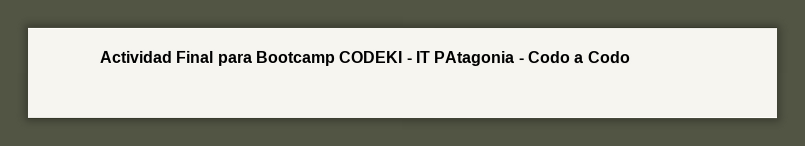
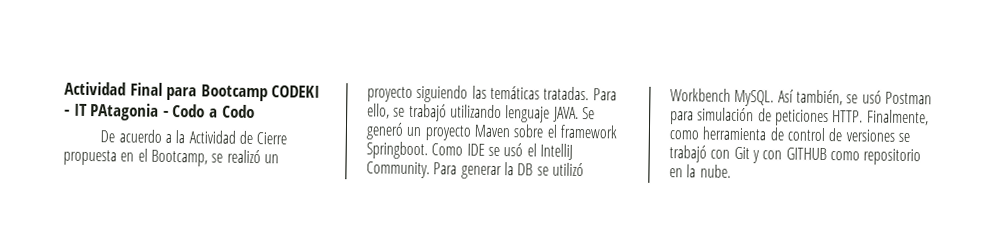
(631, 57) none -> [100,129,288,145] [63,148,279,167] [367,85,617,103] [367,103,595,123] [366,122,618,141] [366,141,573,160] [366,161,584,180] [670,88,932,107] [670,107,929,127] [669,126,910,143] [669,145,922,166] [669,164,731,178] // De acuerdo a la Actividad de Cierre propuesta en el Bootcamp, se realizó un proyecto siguiendo las temáticas tratadas. Para ello, se trabajó utilizando lenguaje JAVA. Se generó un proyecto Maven sobre el framework Springboot. Como IDE se usó el IntelliJ Community. Para generar la DB se utilizó Workbench MySQL. Así también, se usó Postman para simulación de peticiones HTTP. Finalmente, como herramienta de control de versiones se trabajó con Git y con GITHUB como repositorio en la nube.

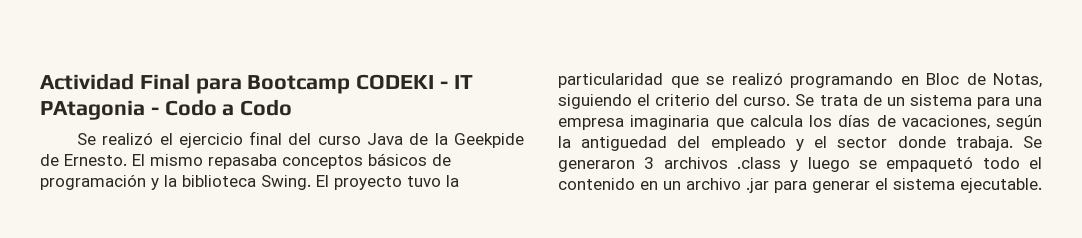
[100,129,288,145] [63,148,279,167] [367,85,617,103] [367,103,595,123] [366,122,618,141] [366,141,573,160] [366,161,584,180] [670,88,932,107] [670,107,929,127] [669,126,910,143] [669,145,922,166] [669,164,731,178] De acuerdo a la Actividad de Cierre propuesta en el Bootcamp, se realizó un proyecto siguiendo las temáticas tratadas. Para ello, se trabajó utilizando lenguaje JAVA. Se generó un proyecto Maven sobre el framework Springboot. Como IDE se usó el IntelliJ Community. Para generar la DB se utilizó Workbench MySQL. Así también, se usó Postman para simulación de peticiones HTTP. Finalmente, como herramienta de control de versiones se trabajó con Git y con GITHUB como repositorio en la nube. -> [76,131,525,148] [40,153,451,169] [40,174,459,190] [558,72,1042,88] [558,94,1042,109] [558,115,1042,130] [558,136,1042,151] [558,156,1042,172] [558,178,1042,193] Se realizó el ejercicio final del curso Java de la Geekpide de Ernesto. El mismo repasaba conceptos básicos de programación y la biblioteca Swing. El proyecto tuvo la particularidad que se realizó programando en Bloc de Notas, siguiendo el criterio del curso. Se trata de un sistema para una empresa imaginaria que calcula los días de vacaciones, según la antiguedad del empleado y el sector donde trabaja. Se generaron 3 archivos .class y luego se empaquetó todo el contenido en un archivo .jar para generar el sistema ejecutable.

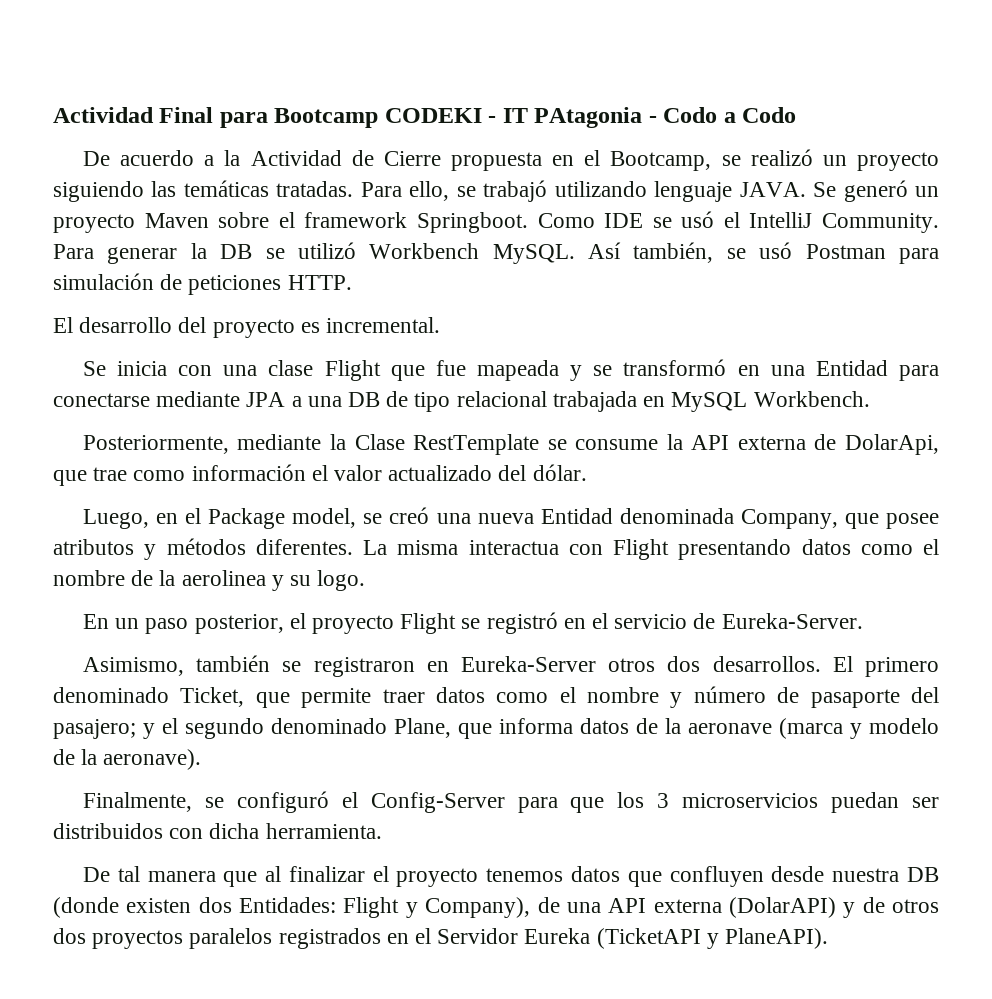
[76,131,525,148] [40,153,451,169] [40,174,459,190] [558,72,1042,88] [558,94,1042,109] [558,115,1042,130] [558,136,1042,151] [558,156,1042,172] [558,178,1042,193] Se realizó el ejercicio final del curso Java de la Geekpide de Ernesto. El mismo repasaba conceptos básicos de programación y la biblioteca Swing. El proyecto tuvo la particularidad que se realizó programando en Bloc de Notas, siguiendo el criterio del curso. Se trata de un sistema para una empresa imaginaria que calcula los días de vacaciones, según la antiguedad del empleado y el sector donde trabaja. Se generaron 3 archivos .class y luego se empaquetó todo el contenido en un archivo .jar para generar el sistema ejecutable. -> [82,149,939,171] [53,180,939,202] [53,211,940,233] [53,242,939,264] [53,273,352,295] [53,317,441,338] [82,359,939,381] [53,391,870,412] [82,434,940,455] [53,464,587,486] [82,507,939,529] [53,538,939,560] [53,570,366,591] [82,612,863,634] [82,655,939,677] [53,686,939,708] [53,718,939,739] [53,749,202,770] [82,791,940,813] [53,823,382,839] [82,866,940,887] [53,897,940,918] [53,928,829,949] De acuerdo a la Actividad de Cierre propuesta en el Bootcamp, se realizó un proyecto siguiendo las temáticas tratadas. Para ello, se trabajó utilizando lenguaje JAVA. Se generó un proyecto Maven sobre el framework Springboot. Como IDE se usó el IntelliJ Community. Para generar la DB se utilizó Workbench MySQL. Así también, se usó Postman para simulación de peticiones HTTP. // El desarrollo del proyecto es incremental. // Se inicia con una clase Flight que fue mapeada y se transformó en una Entidad para conectarse mediante JPA a una DB de tipo relacional trabajada en MySQL Workbench. // Posteriormente, mediante la Clase RestTemplate se consume la API externa de DolarApi, que trae como información el valor actualizado del dólar. // Luego, en el Package model, se creó una nueva Entidad denominada Company, que posee atributos y métodos diferentes. La misma interactua con Flight presentando datos como el nombre de la aerolinea y su logo. // En un paso posterior, el proyecto Flight se registró en el servicio de Eureka-Server. // Asimismo, también se registraron en Eureka-Server otros dos desarrollos. El primero denominado Ticket, que permite traer datos como el nombre y número de pasaporte del pasajero; y el segundo denominado Plane, que informa datos de la aeronave (marca y modelo de la aeronave). // Finalmente, se configuró el Config-Server para que los 3 microservicios puedan ser distribuidos con dicha herramienta. // De tal manera que al finalizar el proyecto tenemos datos que confluyen desde nuestra DB (donde existen dos Entidades: Flight y Company), de una API externa (DolarAPI) y de otros dos proyectos paralelos registrados en el Servidor Eureka (TicketAPI y PlaneAPI).

